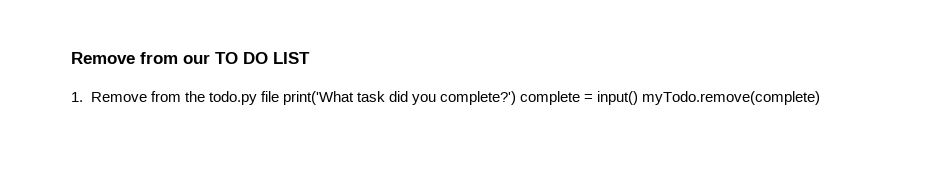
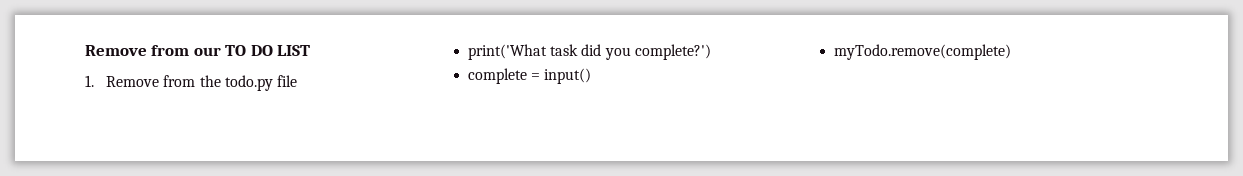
(279, 96) none -> (298, 81) //
(516, 98) none -> (711, 52) //
(639, 98) none -> (592, 76) //

